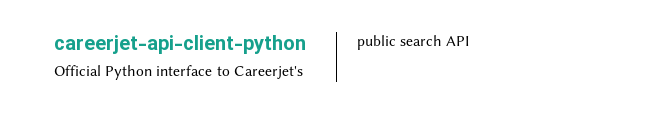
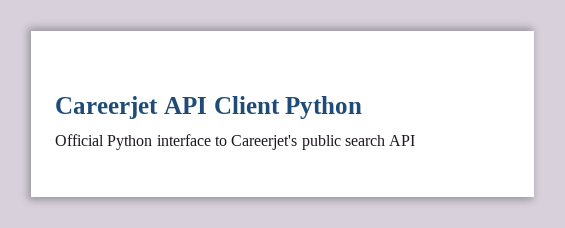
[54,35,306,54] careerjet-api-client-python -> [55,96,363,119] Careerjet API Client Python

